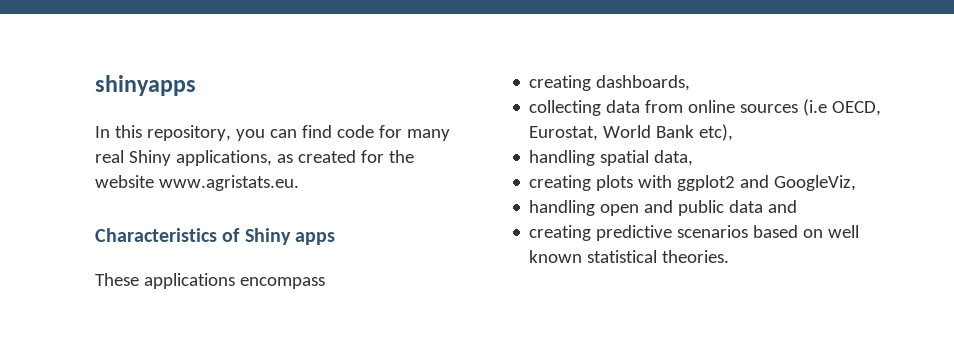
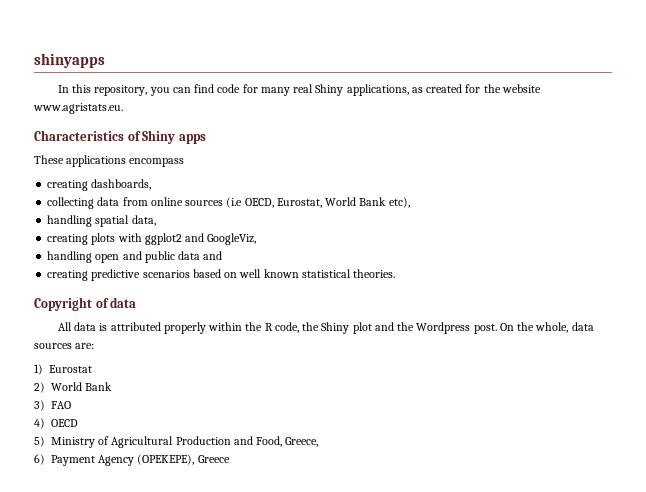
(730, 256) none -> [34,297,137,311] [57,322,594,334] [34,343,95,349] [34,364,92,375] [34,382,113,393] [34,400,71,411] [34,418,78,429] [34,436,319,448] [34,454,230,466] // Copyright of data // All data is attributed properly within the R code, the Shiny plot and the Wordpress post. On the whole, data sources are: // 1) Eurostat // 2) World Bank // 3) FAO // 4) OECD // 5) Ministry of Agricultural Production and Food, Greece, // 6) Payment Agency (OPEKEPE), Greece

